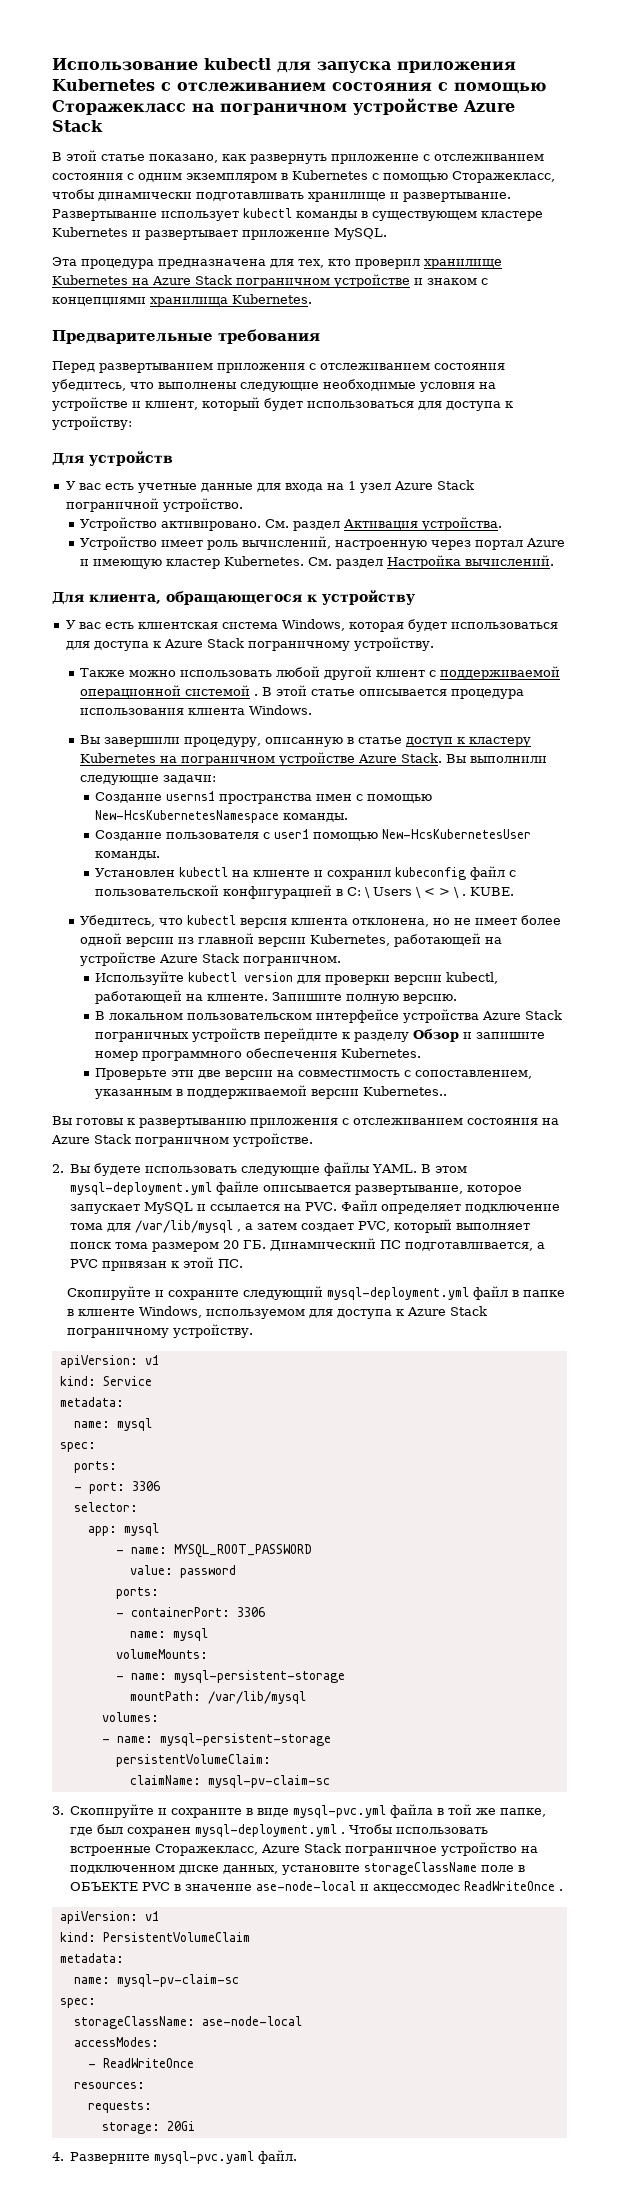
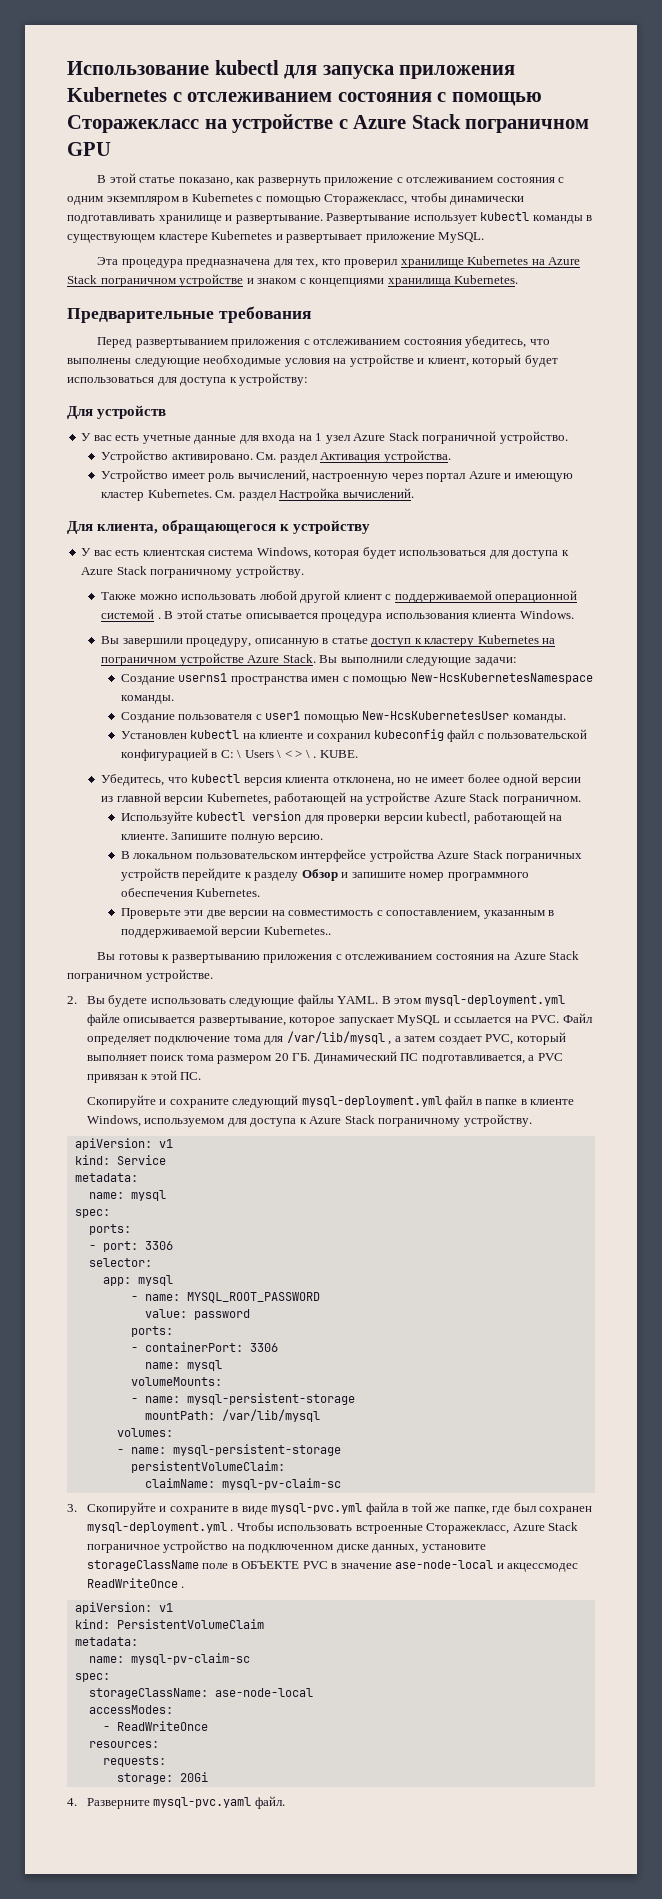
[220,98,515,115] [52,120,103,132] пограничном устройстве Azure Stack -> [232,114,590,133] [67,142,111,156] устройстве с Azure Stack пограничном GPU

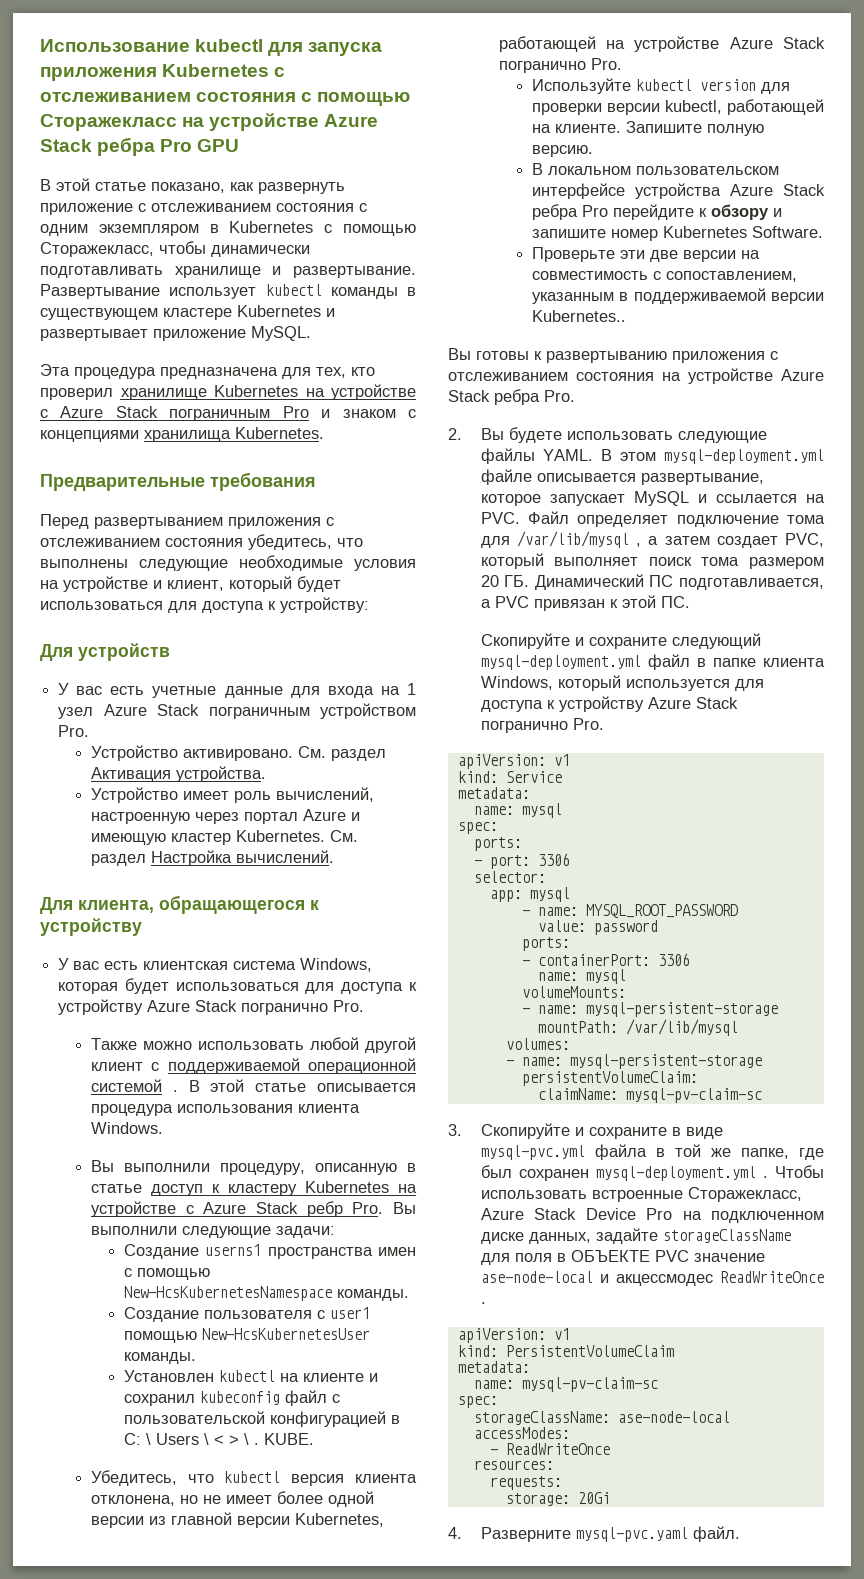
[338,114,590,133] с Azure Stack пограничном -> [324,114,379,127] [40,137,193,156] Azure Stack ребра Pro
[548,257,581,265] [67,274,244,287] Azure Stack пограничном устройстве -> [331,384,416,400] [40,406,309,421] устройстве с Azure Stack пограничным Pro
[422,431,568,444] пограничной устройство. -> [208,703,416,719] [58,725,90,737] пограничным устройством Pro.
[81,565,304,578] Azure Stack пограничному устройству. -> [58,999,365,1015] устройству Azure Stack погранично Pro.
[122,638,183,647] завершили -> [123,1163,210,1172] выполнили
[101,653,316,666] пограничном устройстве Azure Stack. -> [90,1201,384,1217] устройстве с Azure Stack ребр Pro.
[502,796,581,805] пограничном. -> [498,58,622,73] погранично Pro.
[506,853,583,862] [120,868,529,881] [120,888,261,897] пограничных устройств перейдите к разделу Обзор и запишите номер программного обеспечения Kubernetes. -> [531,204,782,220] [531,226,823,241] ребра Pro перейдите к обзору и запишите номер Kubernetes Software.
[513,951,580,960] [67,969,213,982] Azure Stack пограничном устройстве. -> [688,368,824,384] [448,389,575,405] устройстве Azure Stack ребра Pro.
[520,1099,575,1105] [86,1114,532,1127] в клиенте Windows, используемом для доступа к Azure Stack пограничному устройству. -> [763,658,825,667] [480,675,764,691] [480,696,738,712] [480,718,604,733] клиента Windows, который используется для доступа к устройству Azure Stack погранично Pro.
[86,1540,229,1553] пограничное устройство -> [585,1208,673,1220] Device Pro
[421,1544,486,1553] [86,1560,229,1571] установите storageClassName поле -> [595,1228,791,1244] [480,1253,552,1265] задайте storageClassName для поля
[331,1563,338,1569] в -> (689, 1256) none

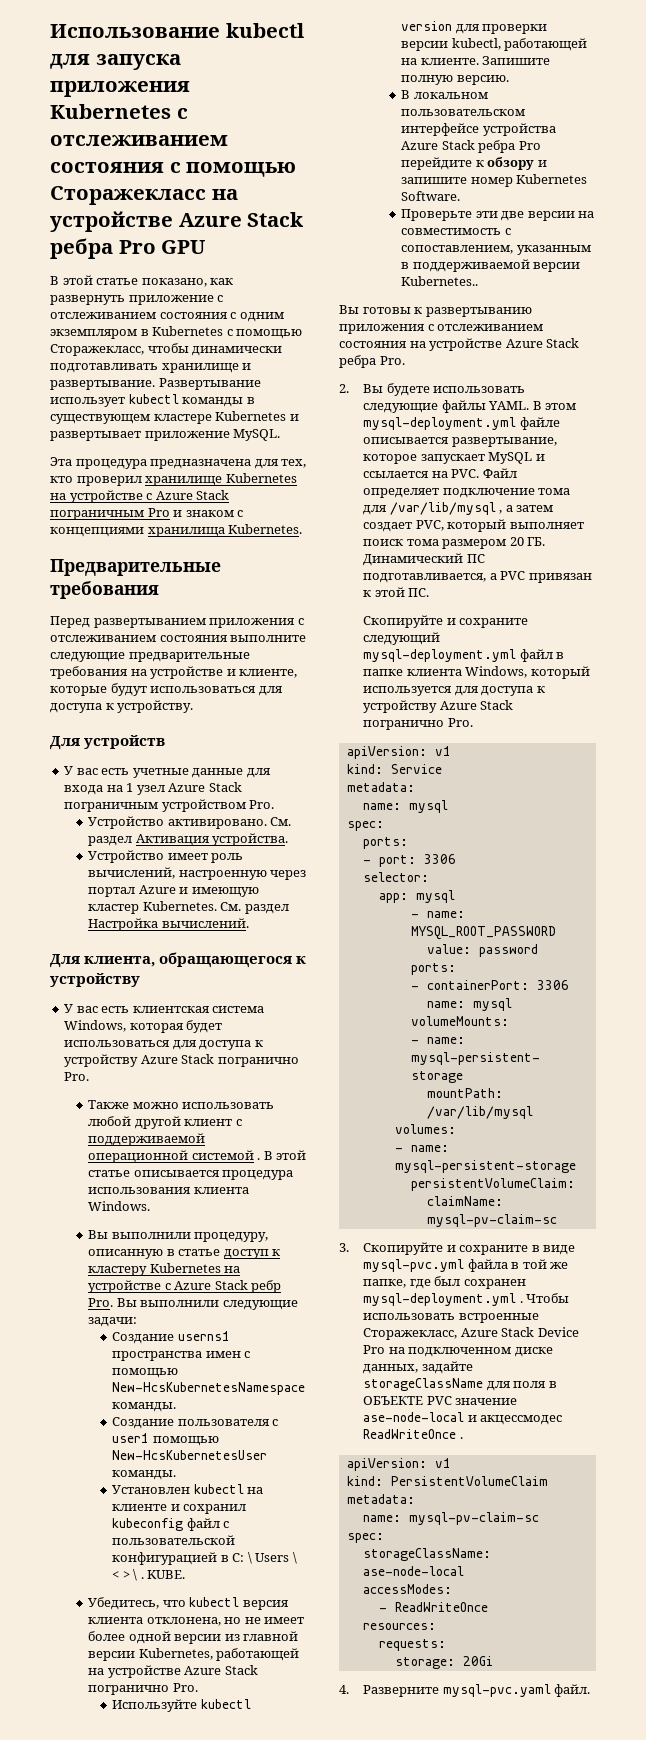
[248,534,363,550] [40,555,416,571] [40,576,341,592] [40,597,369,613] убедитесь, что выполнены следующие необходимые условия на устройстве и клиент, который будет использоваться для доступа к устройству: -> [230,635,307,642] [50,652,250,662] [50,666,298,679] [50,683,283,696] [50,700,194,713] выполните следующие предварительные требования на устройстве и клиенте, которые будут использоваться для доступа к устройству.

